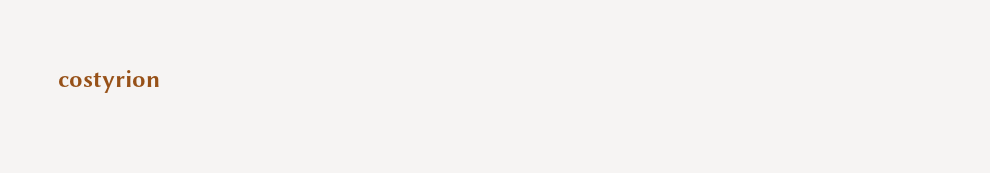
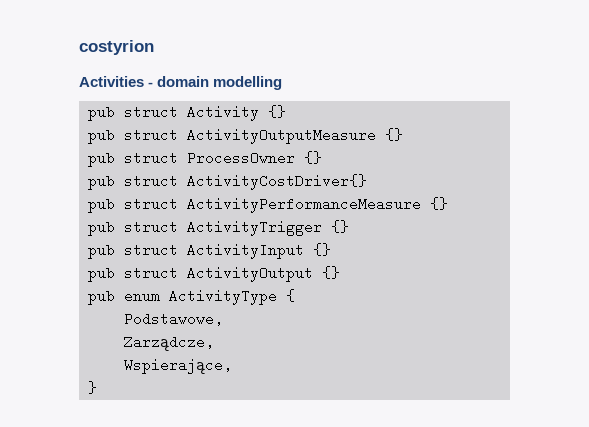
(160, 81) none -> [79,76,283,90] [87,105,286,121] [87,128,403,144] [87,151,322,167] [87,174,367,190] [87,197,448,213] [87,220,349,236] [87,243,331,259] [87,266,340,282] [87,289,295,305] [123,312,223,326] [123,335,214,351] [123,358,232,374] [87,381,97,394] // Activities - domain modelling // pub struct Activity {} // pub struct ActivityOutputMeasure {} // pub struct ProcessOwner {} // pub struct ActivityCostDriver{} // pub struct ActivityPerformanceMeasure {} // pub struct ActivityTrigger {} // pub struct ActivityInput {} // pub struct ActivityOutput {} // pub enum ActivityType { // Podstawowe, // Zarządcze, // Wspierające, // }

